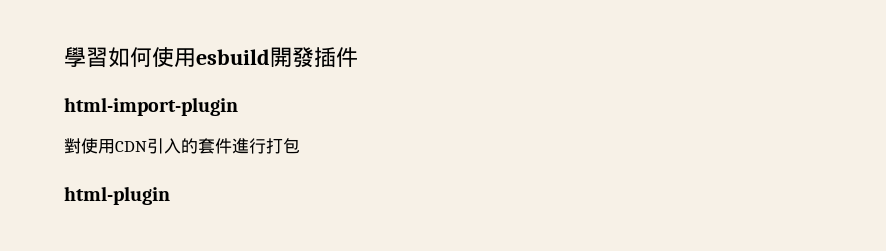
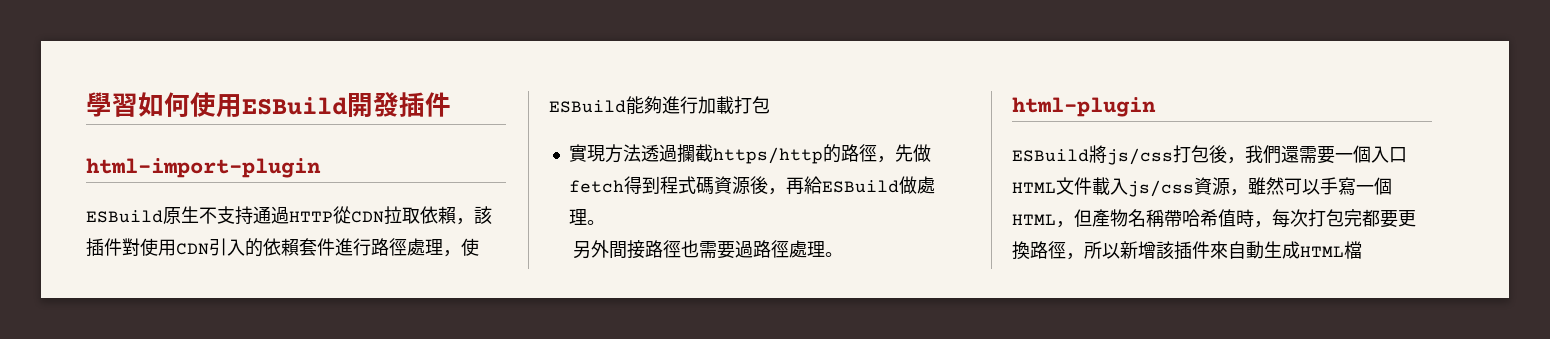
[196,49,270,65] esbuild -> [242,97,347,115] ESBuild
(238, 106) none -> [86,206,492,225] [86,238,122,257] ESBuild原生不支持通過HTTP從CDN拉取依賴，該插件
(198, 146) none -> [263,238,299,256] 依賴
[266,138,300,154] [64,186,170,205] 打包 // html-plugin -> [371,238,479,257] [549,96,770,115] [568,144,931,164] [568,176,935,195] [568,209,605,225] [573,240,844,259] [1012,97,1156,117] [1012,145,1407,165] [1012,177,1392,197] [1012,209,1416,228] [1012,241,1362,260] 路徑處理，使ESBuild能夠進行加載打包 // 實現方法透過攔截https/http的路徑，先做fetch得到程式碼資源後，再給ESBuild做處理。 // 另外間接路徑也需要過路徑處理。 // html-plugin // ESBuild將js/css打包後，我們還需要一個入口HTML文件載入js/css資源，雖然可以手寫一個HTML，但產物名稱帶哈希值時，每次打包完都要更換路徑，所以新增該插件來自動生成HTML檔

